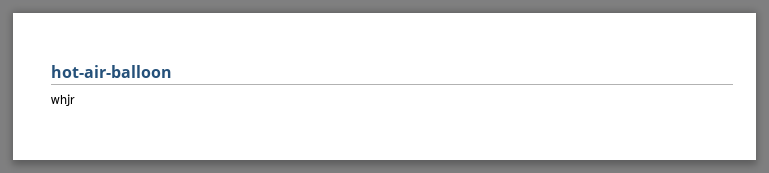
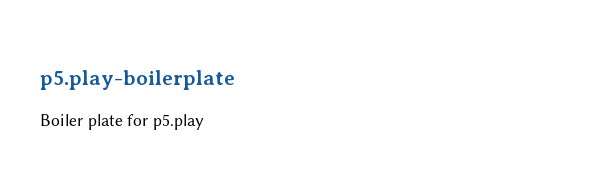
[51,65,172,78] [51,94,75,106] hot-air-balloon // whjr -> [40,70,235,90] [40,114,205,130] p5.play-boilerplate // Boiler plate for p5.play

